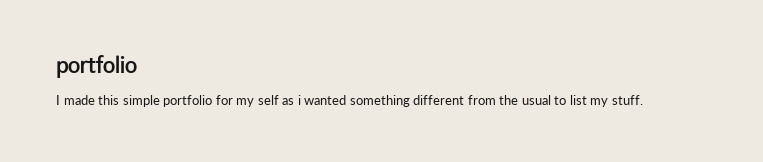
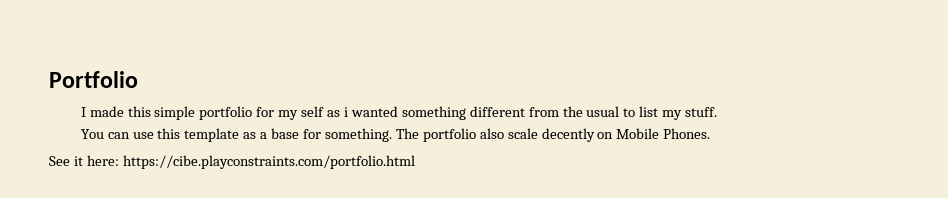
[56,55,137,78] portfolio -> [49,71,138,88] Portfolio
(643, 100) none -> [80,128,711,142] [49,155,415,169] // You can use this template as a base for something. The portfolio also scale decently on Mobile Phones. // See it here: https://cibe.playconstraints.com/portfolio.html

